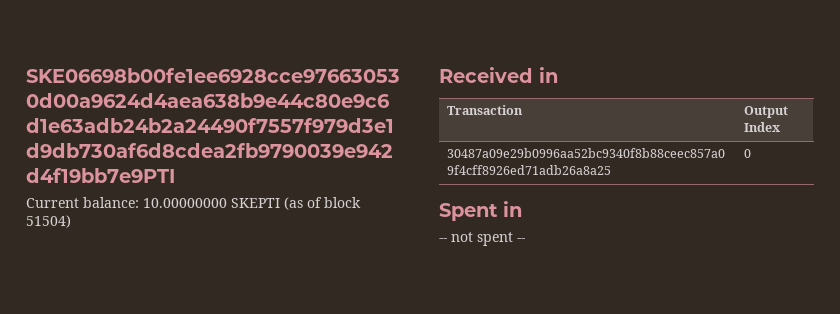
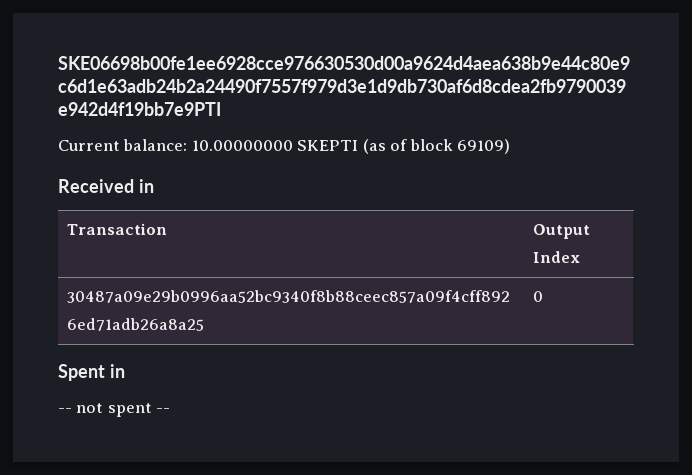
[26,215,71,228] 51504) -> [457,139,511,154] 69109)

